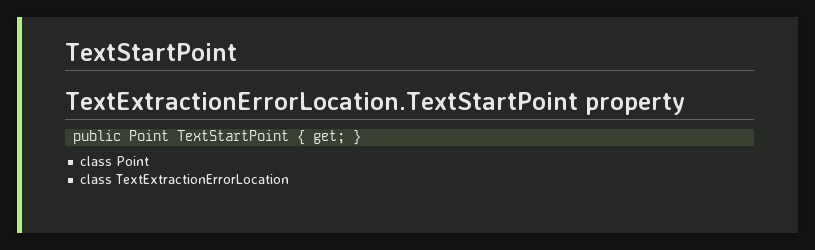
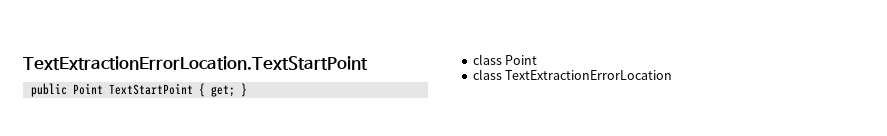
[65,43,237,61] TextStartPoint // -> (23, 63) none
[584,93,685,115] property -> (368, 63) none

